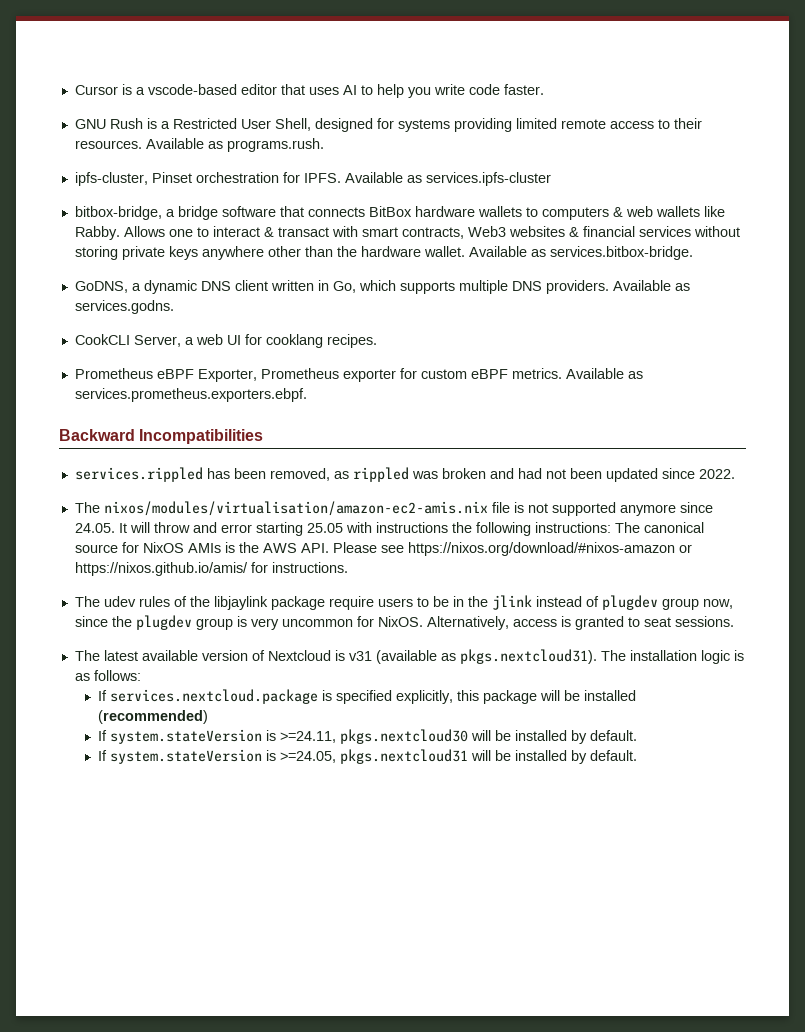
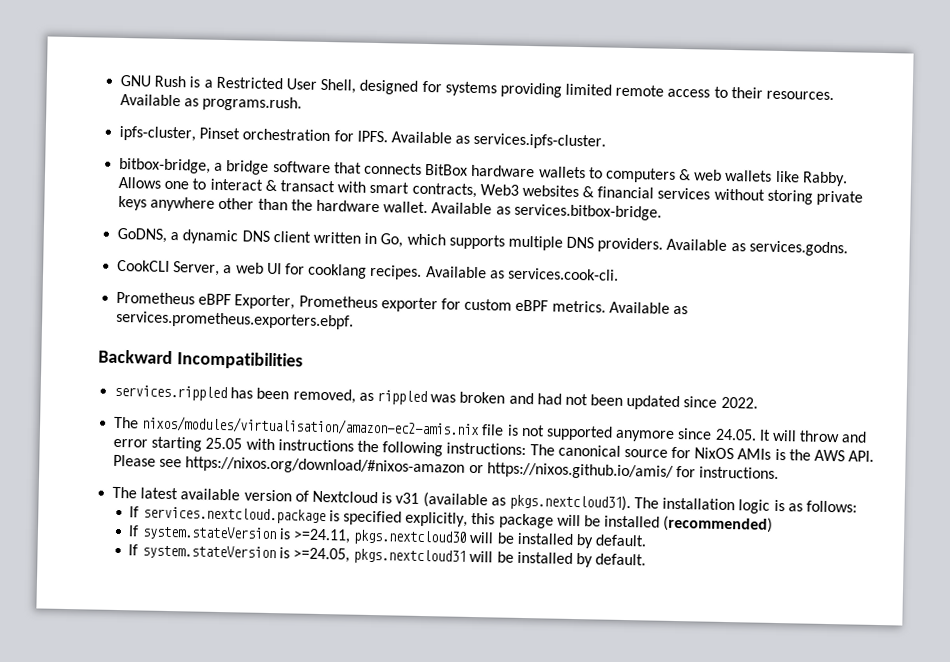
[74,84,544,98] Cursor is a vscode-based editor that uses AI to help you write code faster. // -> (120, 80) none
[425,172,551,186] services.ipfs-cluster -> [473,132,607,150] services.ipfs-cluster.
(377, 341) none -> [425,266,619,281] Available as services.cook-cli.
[74,595,733,610] [74,615,734,630] // The udev rules of the libjaylink package require users to be in the jlink instead of plugdev group now, since the plugdev group is very uncommon for NixOS. Alternatively, access is granted to seat sessions. -> (780, 473) none

